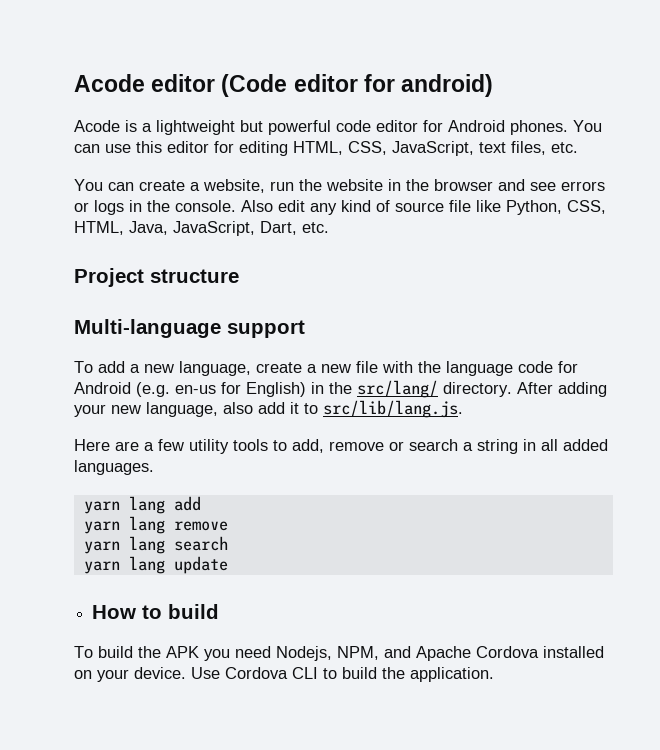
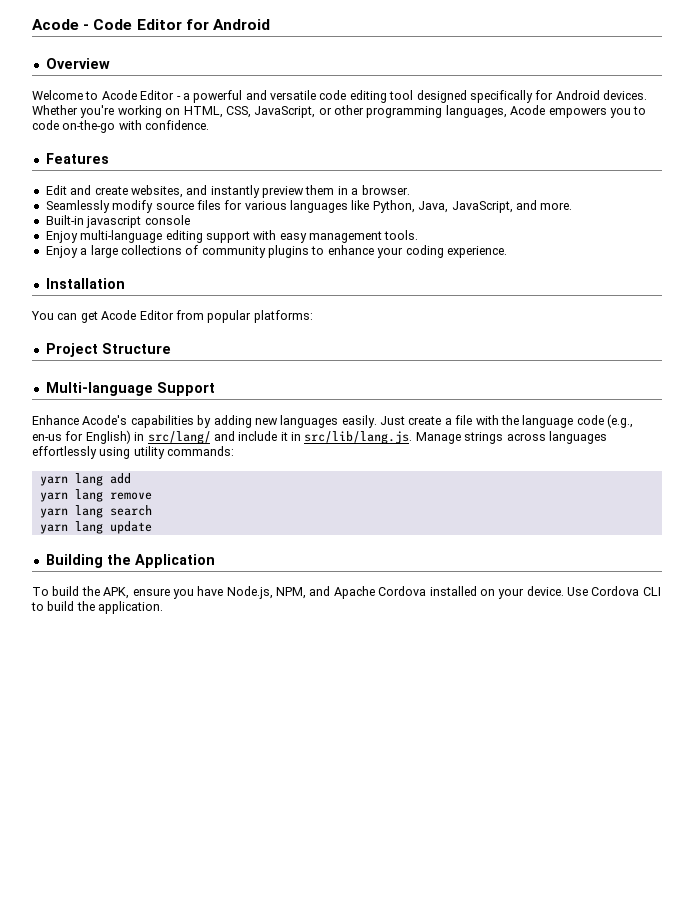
[74,74,494,97] [74,120,602,135] [74,141,578,156] [74,179,605,193] [74,200,606,215] [74,221,329,236] [74,268,239,287] [74,319,305,338] [74,361,351,376] Acode editor (Code editor for android) // Acode is a lightweight but powerful code editor for Android phones. You can use this editor for editing HTML, CSS, JavaScript, text files, etc. // You can create a website, run the website in the browser and see errors or logs in the console. Also edit any kind of source file like Python, CSS, HTML, Java, JavaScript, Dart, etc. // Project structure // Multi-language support // To add a new language, create a new -> [32,19,270,30] [45,58,110,69] [32,90,647,103] [32,105,647,118] [32,120,210,133] [45,153,109,164] [45,185,410,198] [45,200,573,213] [45,215,190,228] [45,230,419,243] [45,245,507,258] [45,278,125,289] [31,310,313,323] [45,343,171,357] [45,382,215,396] [32,415,452,428] Acode - Code Editor for Android // Overview // Welcome to Acode Editor - a powerful and versatile code editing tool designed specifically for Android devices. Whether you're working on HTML, CSS, JavaScript, or other programming languages, Acode empowers you to code on-the-go with confidence. // Features // Edit and create websites, and instantly preview them in a browser. // Seamlessly modify source files for various languages like Python, Java, JavaScript, and more. // Built-in javascript console // Enjoy multi-language editing support with easy management tools. // Enjoy a large collections of community plugins to enhance your coding experience. // Installation // You can get Acode Editor from popular platforms: // Project Structure // Multi-language Support // Enhance Acode's capabilities by adding new languages easily. Just create a
[558,361,578,373] [74,382,170,397] for Android (e.g. -> [607,414,633,428] (e.g.,
[329,380,607,398] [74,400,463,418] [74,439,608,454] [74,460,154,475] the src/lang/ directory. After adding your new language, also add it to src/lib/lang.js. // Here are a few utility tools to add, remove or search a string in all added languages. -> [147,431,607,444] [32,446,235,459] src/lang/ and include it in src/lib/lang.js. Manage strings across languages effortlessly using utility commands:
[92,604,220,619] How to build -> [45,554,215,568] Building the Application
[166,646,332,661] APK you need Nodejs, -> [103,586,273,599] APK, ensure you have Node.js,

